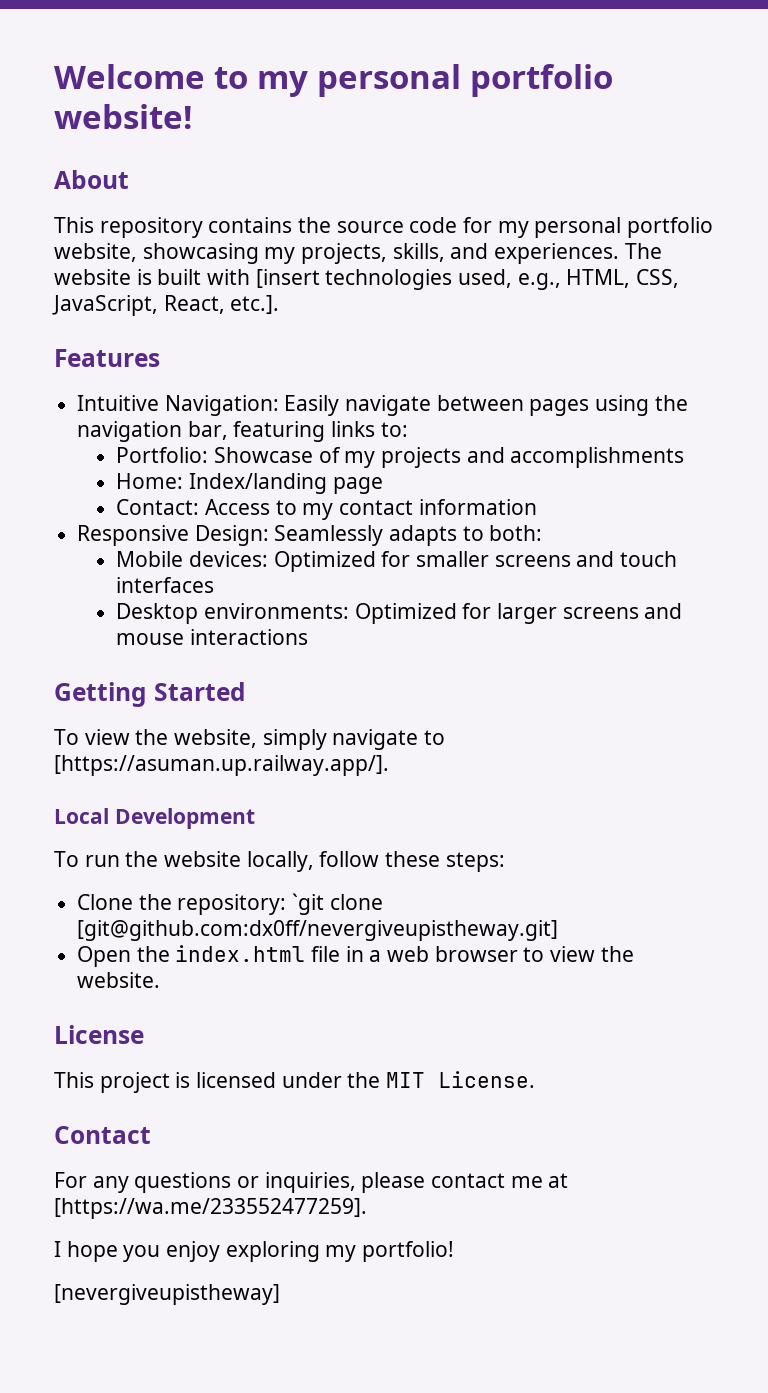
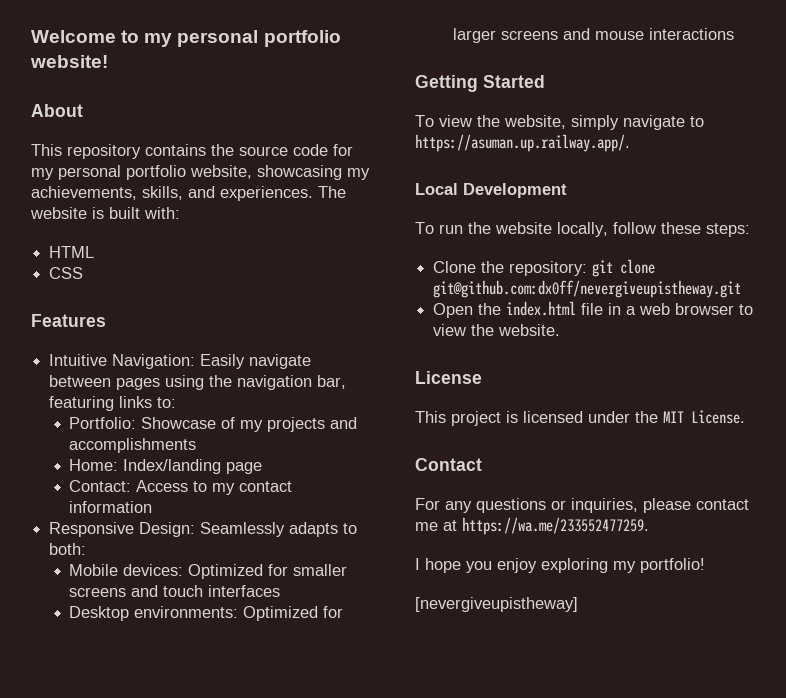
[301,243,388,264] projects, -> [31,186,137,200] achievements,
[207,269,680,290] [52,295,280,316] with [insert technologies used, e.g., HTML, CSS, JavaScript, React, etc.]. -> [144,207,180,219] [49,246,95,258] [49,267,84,279] with: // HTML // CSS
[54,755,389,776] [https://asuman.up.railway.app/]. -> [415,134,630,152] https://asuman.up.railway.app/.
[292,893,383,915] [77,920,559,941] `git clone [git@github.com:dx0ff/nevergiveupistheway.git] -> [592,259,656,277] [433,280,742,298] git clone git@github.com:dx0ff/nevergiveupistheway.git
[54,1198,367,1219] [https://wa.me/233552477259]. -> [462,517,649,535] https://wa.me/233552477259.

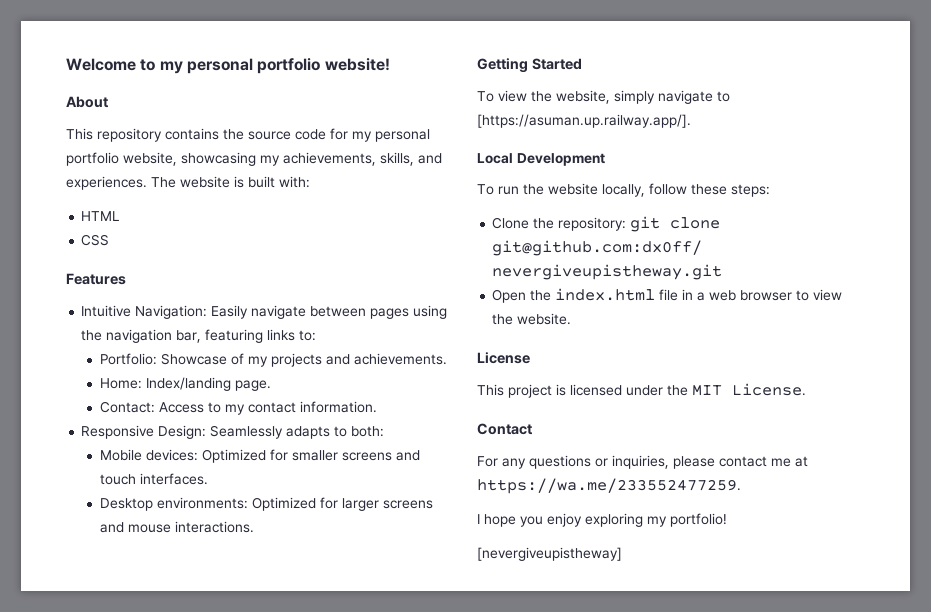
[69,438,197,453] accomplishments -> [353,353,447,365] achievements.
[226,462,263,474] page -> [234,380,271,391] page.
[69,501,153,513] information -> [299,401,377,413] information.
[208,585,281,597] interfaces -> [139,473,208,485] interfaces.
[649,28,735,40] interactions -> [174,521,254,533] interactions.
[415,134,630,152] https://asuman.up.railway.app/. -> [477,114,691,128] [https://asuman.up.railway.app/].

